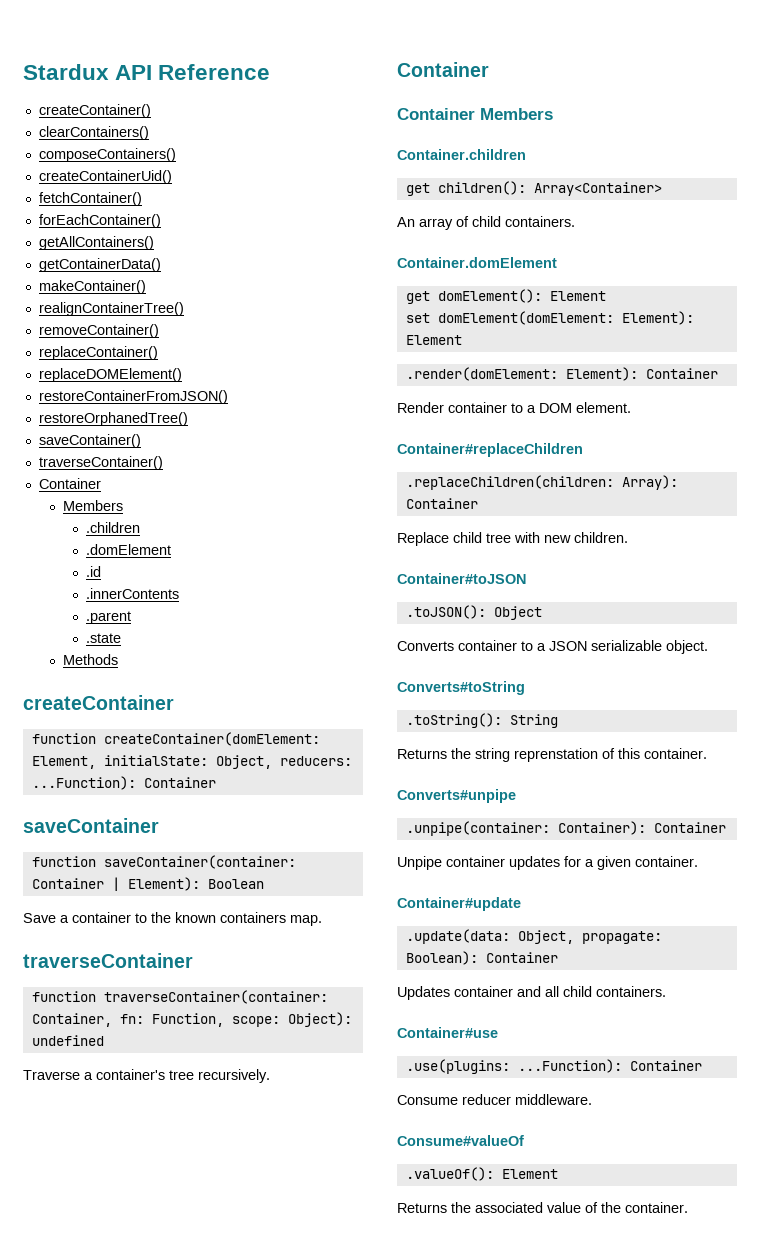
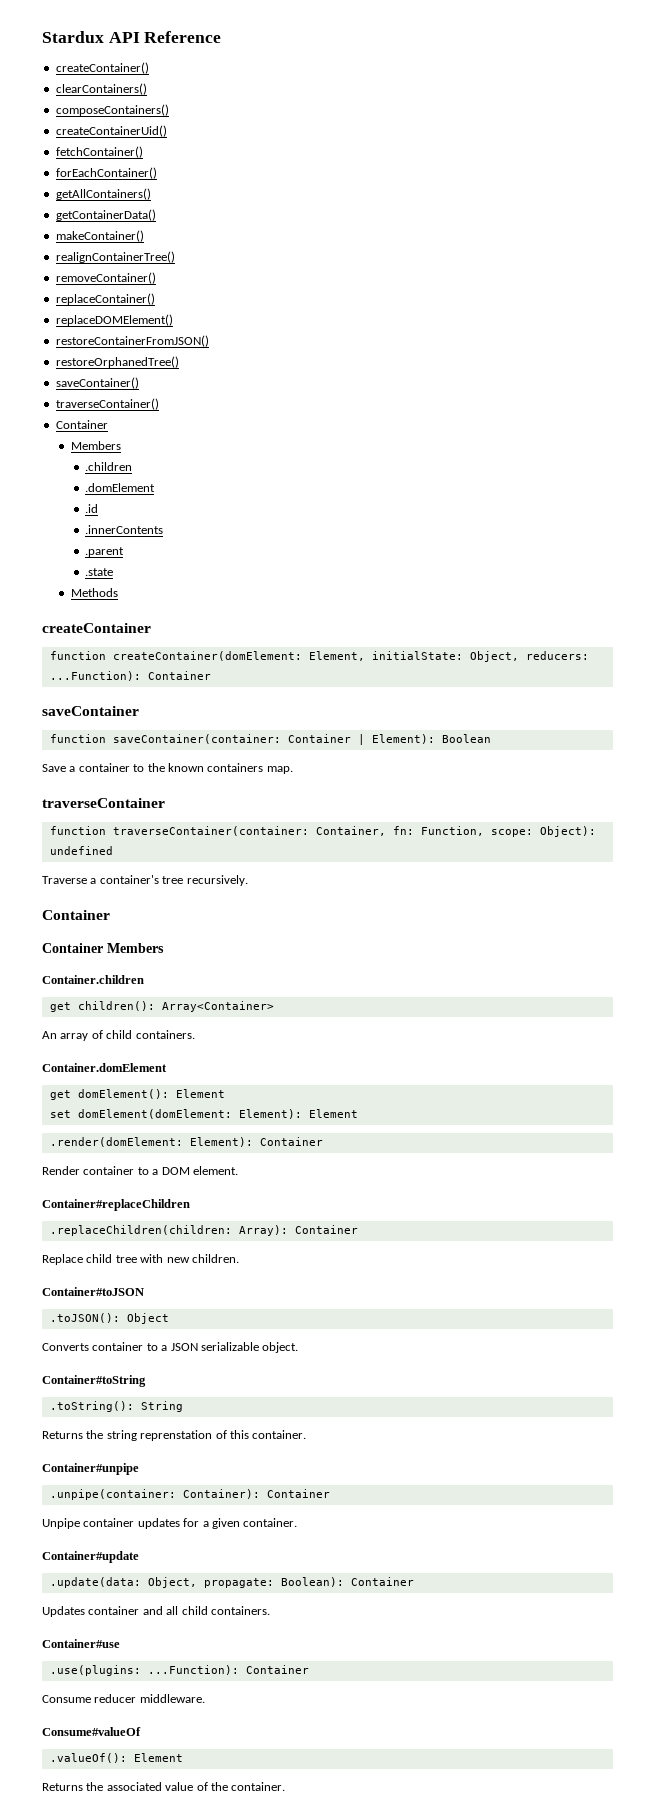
[397,681,525,695] Converts#toString -> [42,1375,146,1387] Container#toString
[397,789,516,803] Converts#unpipe -> [42,1463,139,1475] Container#unpipe

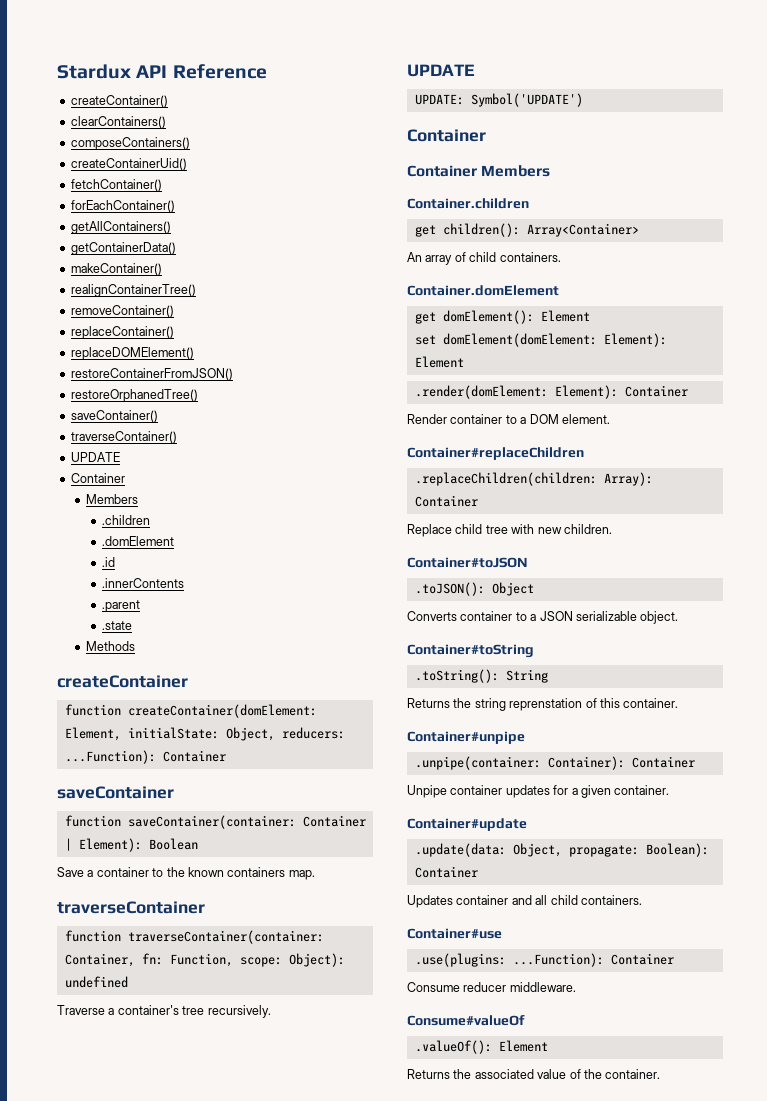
(159, 404) none -> [70,452,120,462] // UPDATE
(248, 880) none -> [407,64,475,77] [414,93,583,107] // UPDATE // UPDATE: Symbol('UPDATE')

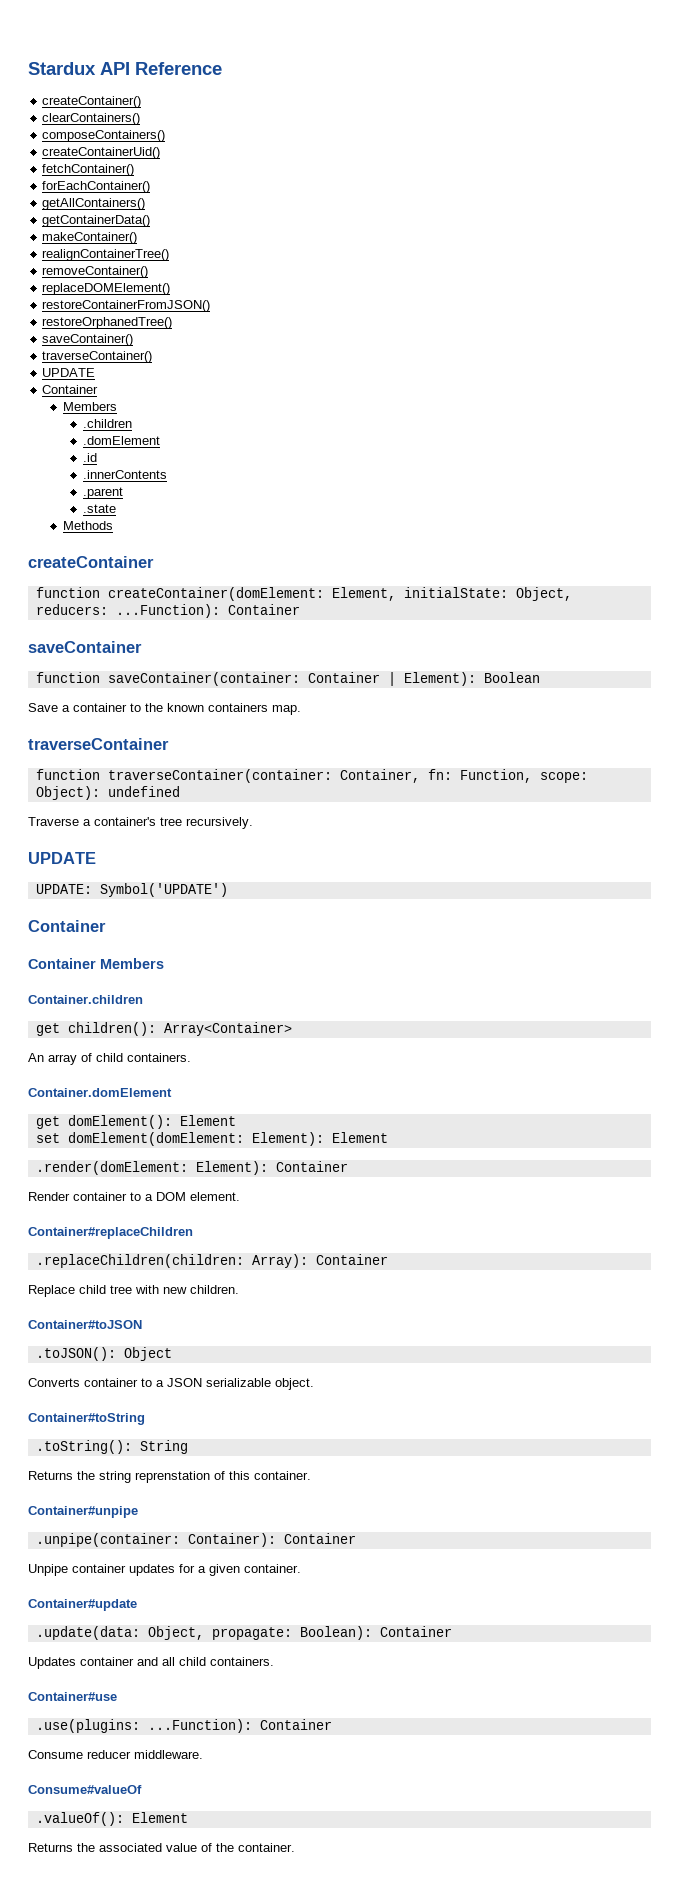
[70,326,174,339] // replaceContainer() -> (149, 272) none

